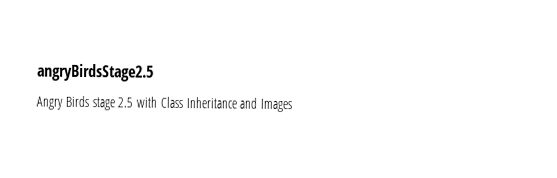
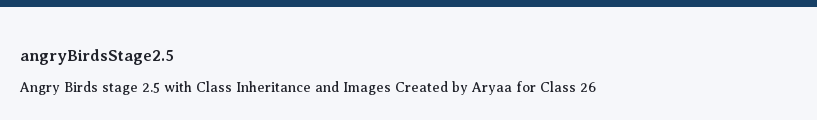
(293, 105) none -> [395,81,596,95] Created by Aryaa for Class 26

